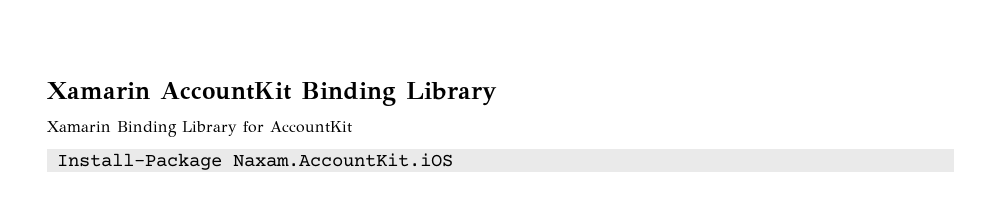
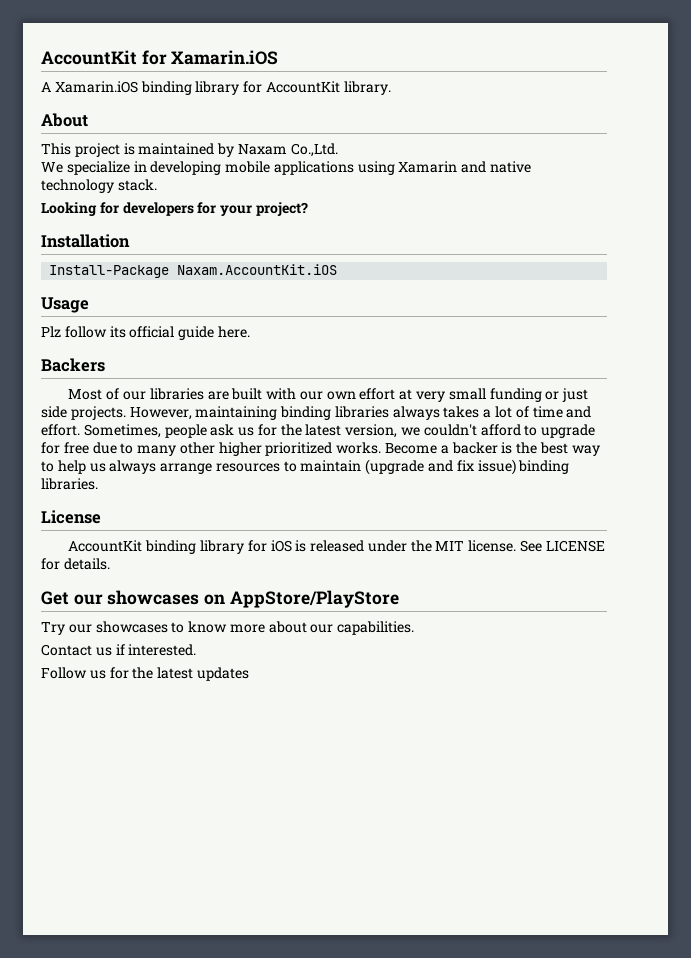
[47,82,497,106] [47,121,352,137] [56,153,453,170] Xamarin AccountKit Binding Library // Xamarin Binding Library for AccountKit // Install-Package Naxam.AccountKit.iOS -> [41,50,279,65] [41,81,391,95] [41,113,88,127] [41,143,338,157] [41,161,532,175] [41,179,157,193] [41,202,308,216] [41,234,130,248] [49,264,338,278] [41,297,89,313] [41,326,250,340] [41,358,105,372] [68,388,589,402] [41,406,592,420] [41,424,596,438] [41,442,600,456] [41,459,570,475] [41,478,98,490] [41,510,101,524] [68,540,605,554] [41,558,110,570] [41,590,399,608] [41,621,415,635] [41,644,197,656] [41,667,249,681] AccountKit for Xamarin.iOS // A Xamarin.iOS binding library for AccountKit library. // About // This project is maintained by Naxam Co.,Ltd. // We specialize in developing mobile applications using Xamarin and native technology stack. // Looking for developers for your project? // Installation // Install-Package Naxam.AccountKit.iOS // Usage // Plz follow its official guide here. // Backers // Most of our libraries are built with our own effort at very small funding or just side projects. However, maintaining binding libraries always takes a lot of time and effort. Sometimes, people ask us for the latest version, we couldn't afford to upgrade for free due to many other higher prioritized works. Become a backer is the best way to help us always arrange resources to maintain (upgrade and fix issue) binding libraries. // License // AccountKit binding library for iOS is released under the MIT license. See LICENSE for details. // Get our showcases on AppStore/PlayStore // Try our showcases to know more about our capabilities. // Contact us if interested. // Follow us for the latest updates

